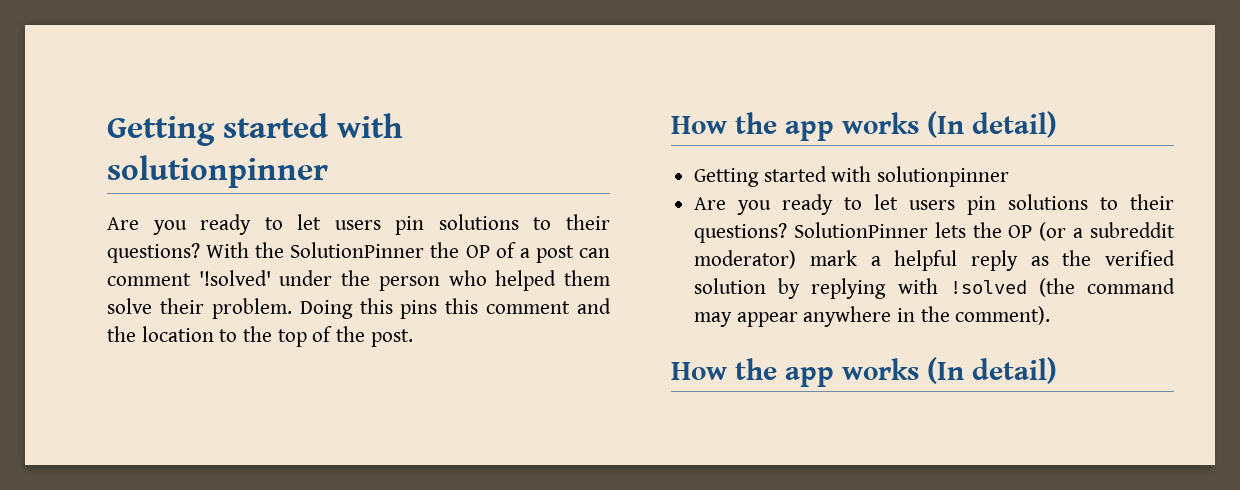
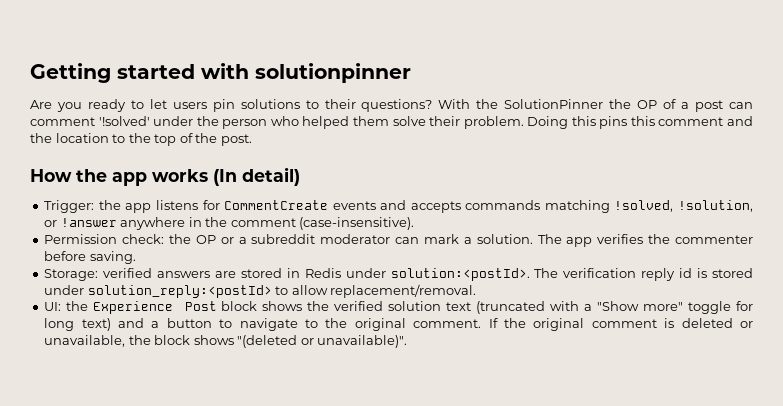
[694,166,1010,187] [694,194,1174,215] [694,222,1067,243] Getting started with solutionpinner // Are you ready to let users pin solutions to their questions? SolutionPinner lets the OP (or -> [44,200,754,213] [44,217,415,230] [44,234,234,244] Trigger: the app listens for CommentCreate events and accepts commands matching !solved, !solution, or !answer anywhere in the comment (case-insensitive). // Permission check: the OP or
[694,250,1175,271] [694,278,1175,299] [694,306,1051,327] [671,357,1057,387] moderator) mark a helpful reply as the verified solution by replying with !solved (the command may appear anywhere in the comment). // How the app works (In detail) -> [320,234,754,247] [44,251,136,264] [44,268,753,281] [44,284,477,298] [44,301,754,314] [44,318,753,331] [44,335,408,348] moderator can mark a solution. The app verifies the commenter before saving. // Storage: verified answers are stored in Redis under solution:<postId>. The verification reply id is stored under solution_reply:<postId> to allow replacement/removal. // UI: the Experience Post block shows the verified solution text (truncated with a "Show more" toggle for long text) and a button to navigate to the original comment. If the original comment is deleted or unavailable, the block shows "(deleted or unavailable)".

